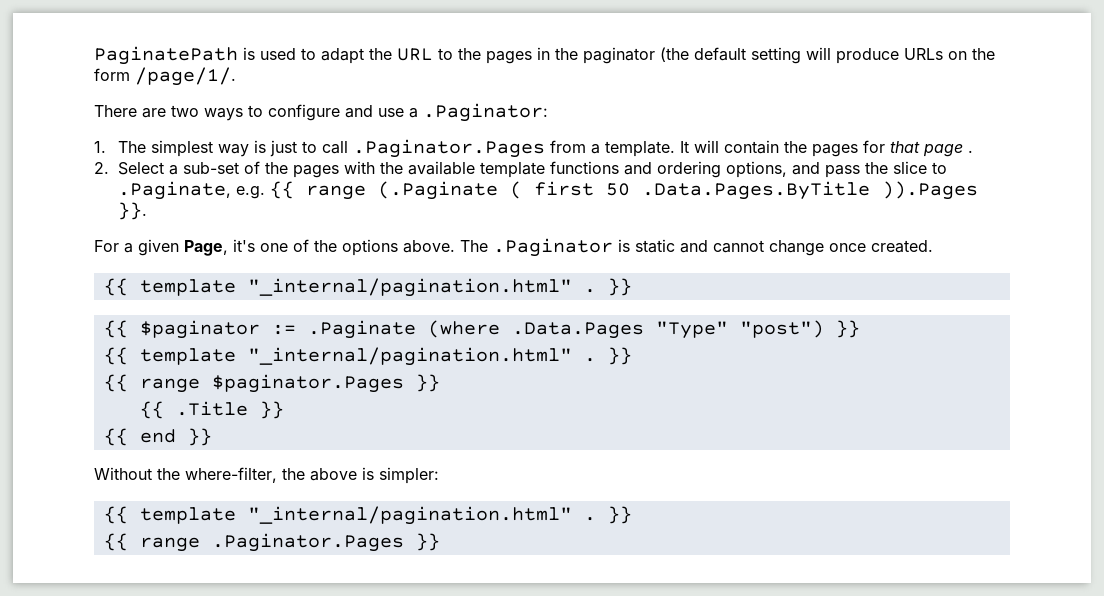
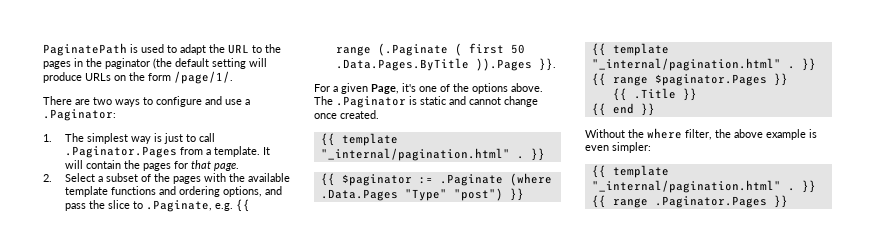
[923,144,974,157] page . -> [213,163,239,171] page.
[183,162,240,174] sub-set -> [105,173,138,182] subset
[185,467,374,483] where-filter, the above is -> [647,128,817,140] [585,145,609,151] where filter, the above example is even

